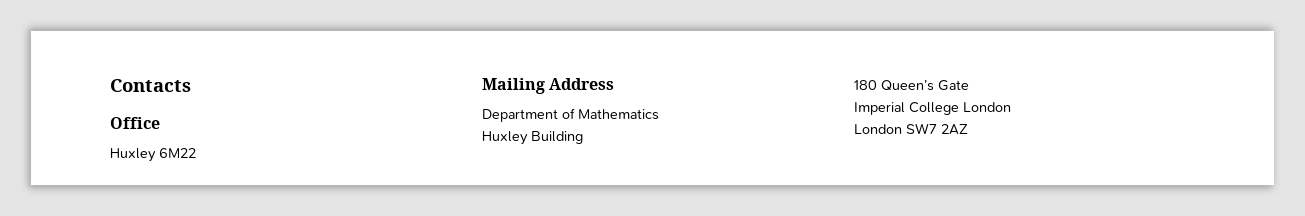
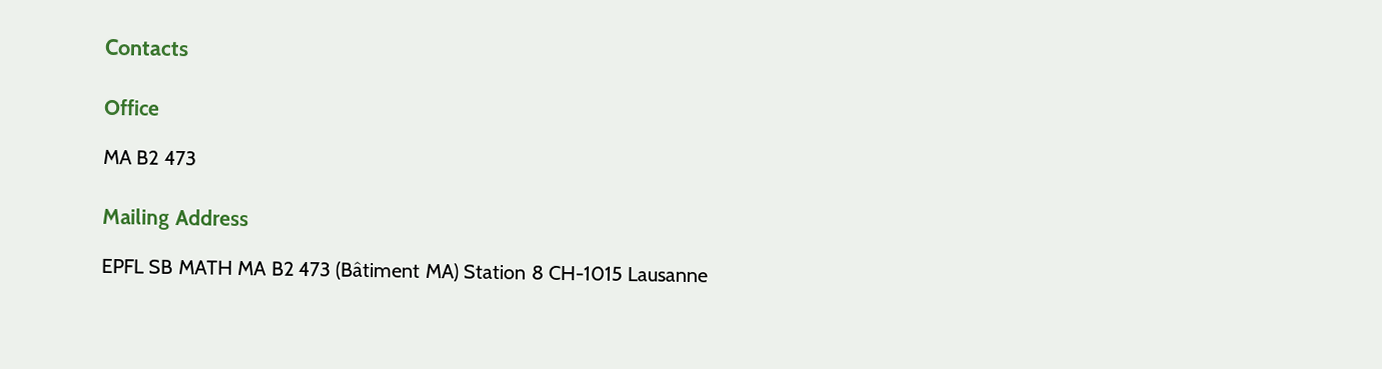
[110,148,196,162] Huxley 6M22 -> [103,149,197,166] MA B2 473
[482,108,659,122] [482,131,583,145] [854,80,969,91] [854,102,1011,115] [854,123,968,135] Department of Mathematics // Huxley Building // 180 Queen’s Gate // Imperial College London // London SW7 2AZ -> [101,258,709,283] EPFL SB MATH MA B2 473 (Bâtiment MA) Station 8 CH-1015 Lausanne

